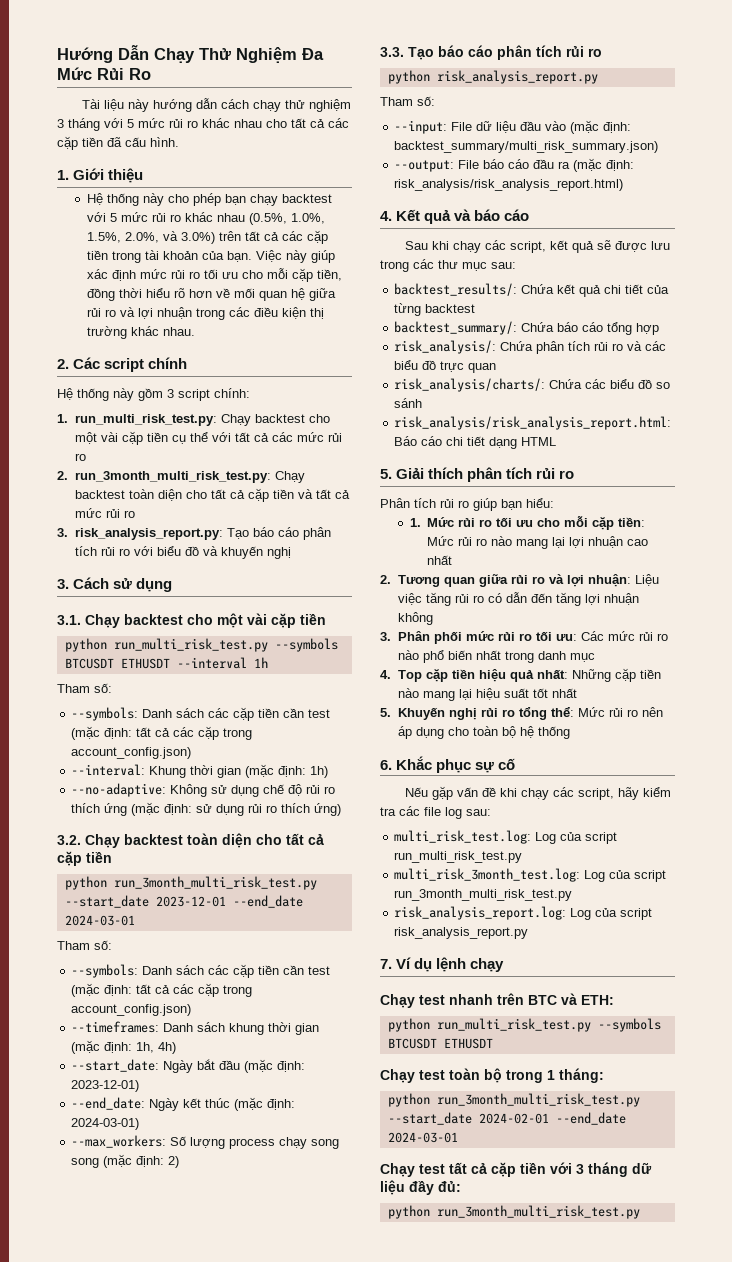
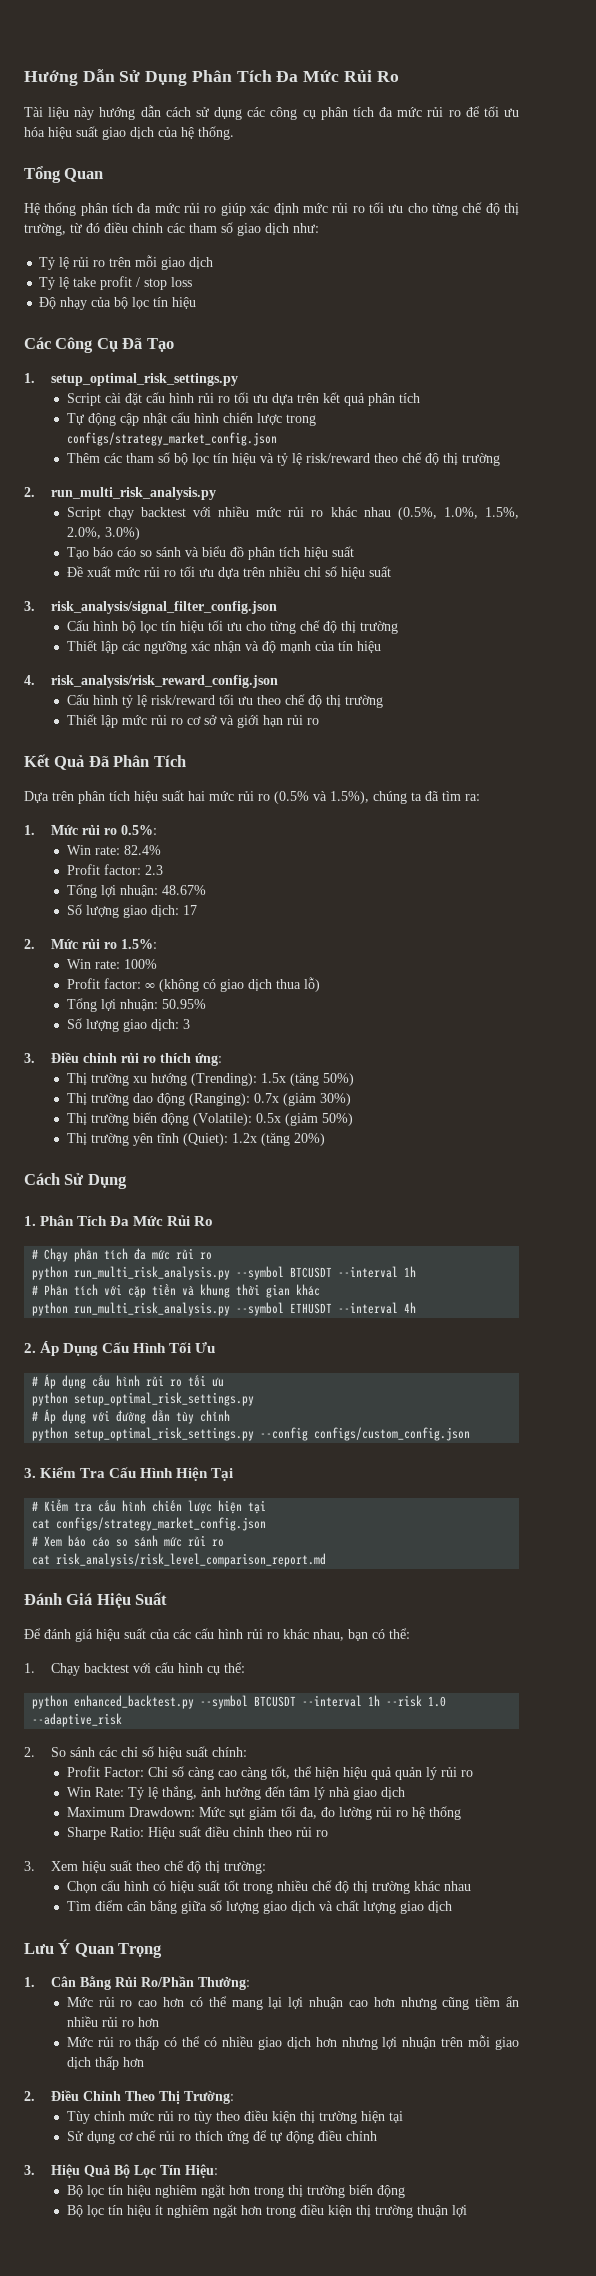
[154,47,297,63] Chạy Thử Nghiệm -> [119,70,272,86] Sử Dụng Phân Tích
[253,99,352,112] [57,118,349,131] [57,136,179,150] [57,168,144,183] [86,193,246,206] chạy thử nghiệm 3 tháng với 5 mức rủi ro khác nhau cho tất cả các cặp tiền đã cấu hình. // 1. Giới thiệu // Hệ thống này cho phép bạn -> [195,106,519,120] [24,126,234,140] [24,166,104,183] [24,202,520,216] [24,222,319,236] [39,255,214,270] [39,276,193,290] [39,297,197,310] [24,337,174,353] [24,373,239,386] [66,392,420,406] [66,412,316,426] [66,432,277,446] [66,452,500,466] [24,487,217,500] [66,507,101,520] sử dụng các công cụ phân tích đa mức rủi ro để tối ưu hóa hiệu suất giao dịch của hệ thống. // Tổng Quan // Hệ thống phân tích đa mức rủi ro giúp xác định mức rủi ro tối ưu cho từng chế độ thị trường, từ đó điều chỉnh các tham số giao dịch như: // Tỷ lệ rủi ro trên mỗi giao dịch // Tỷ lệ take profit / stop loss // Độ nhạy của bộ lọc tín hiệu // Các Công Cụ Đã Tạo // 1. setup_optimal_risk_settings.py // Script cài đặt cấu hình rủi ro tối ưu dựa trên kết quả phân tích // Tự động cập nhật cấu hình chiến lược trong configs/strategy_market_config.json // Thêm các tham số bộ lọc tín hiệu và tỷ lệ risk/reward theo chế độ thị trường // 2. run_multi_risk_analysis.py // Script
[109,213,117,222] 5 -> [218,506,250,517] nhiều
[162,230,328,244] [86,250,335,263] [86,268,342,282] [86,288,336,301] [86,307,324,320] [86,326,195,339] [57,357,188,372] [57,388,250,401] [57,414,330,426] [74,431,342,445] [74,453,86,461] [57,471,305,483] [74,488,350,502] [74,508,135,518] [57,527,331,540] [74,546,291,559] [57,577,173,592] [57,613,326,628] [64,638,338,652] [64,657,268,669] [57,683,112,693] [71,707,331,721] [71,726,253,740] [71,747,192,759] [71,764,329,778] [71,783,336,797] [71,802,342,816] [57,833,324,848] [57,851,112,866] [64,876,317,890] [64,895,303,908] [64,915,135,926] [57,940,112,950] [71,964,331,978] [71,983,253,997] [71,1004,192,1016] [71,1021,320,1035] [71,1040,177,1054] [71,1059,306,1073] [71,1080,140,1092] [71,1097,296,1111] [71,1118,140,1130] [71,1135,340,1149] [71,1154,180,1168] [380,45,602,60] [387,70,598,84] [380,96,435,106] [394,120,632,134] [394,141,659,153] [394,158,635,172] [394,179,624,191] [380,209,530,224] [405,240,671,253] [380,259,516,272] [394,283,670,297] [394,303,476,316] [394,321,660,335] [394,340,667,354] [394,360,497,373] [394,378,671,392] [394,398,423,408] [394,416,672,430] [394,436,557,449] [380,467,575,482] [380,498,554,511] [409,516,646,530] [427,536,513,546] và 3.0%) trên tất cả các cặp tiền trong tài khoản của bạn. Việc này giúp xác định mức rủi ro tối ưu cho mỗi cặp tiền, đồng thời hiểu rõ hơn về mối quan hệ giữa rủi ro và lợi nhuận trong các điều kiện thị trường khác nhau. // 2. Các script chính // Hệ thống này gồm 3 script chính: // 1. run_multi_risk_test.py: Chạy backtest cho một vài cặp tiền cụ thể với tất cả các mức rủi ro // 2. run_3month_multi_risk_test.py: Chạy backtest toàn diện cho tất cả cặp tiền và tất cả mức rủi ro // 3. risk_analysis_report.py: Tạo báo cáo phân tích rủi ro với biểu đồ và khuyến nghị // 3. Cách sử dụng // 3.1. Chạy backtest cho một vài cặp tiền // python run_multi_risk_test.py --symbols BTCUSDT ETHUSDT --interval 1h // Tham số: // --symbols: Danh sách các cặp tiền cần test (mặc định: tất cả các cặp trong account_config.json) // --interval: Khung thời gian (mặc định: 1h) // --no-adaptive: Không sử dụng chế độ rủi ro thích ứng (mặc định: sử dụng rủi ro thích ứng) // 3.2. Chạy backtest toàn diện cho tất cả cặp tiền // python run_3month_multi_risk_test.py --start_date 2023-12-01 --end_date 2024-03-01 // Tham số: // --symbols: Danh sách các cặp tiền cần test (mặc định: tất cả các cặp trong account_config.json) // --timeframes: Danh sách khung thời gian (mặc định: 1h, 4h) // --start_date: Ngày bắt đầu (mặc định: 2023-12-01) // --end_date: Ngày kết thúc (mặc định: 2024-03-01) // --max_workers: Số lượng process chạy song song (mặc định: 2) // 3.3. Tạo báo cáo phân tích rủi ro // python risk_analysis_report.py // Tham số: // --input: File dữ liệu đầu vào (mặc định: backtest_summary/multi_risk_summary.json) // --output: File báo cáo đầu ra (mặc định: risk_analysis/risk_analysis_report.html) // 4. Kết quả và báo cáo // Sau khi chạy các script, kết quả sẽ được lưu trong các thư mục sau: // backtest_results/: Chứa kết quả chi tiết của từng backtest // backtest_summary/: Chứa báo cáo tổng hợp // risk_analysis/: Chứa phân tích rủi ro và các biểu đồ trực quan // risk_analysis/charts/: Chứa các biểu đồ so sánh // risk_analysis/risk_analysis_report.html: Báo cáo chi tiết dạng HTML // 5. Giải thích phân tích rủi ro // Phân tích rủi ro giúp bạn hiểu: // 1. Mức rủi ro tối ưu cho mỗi cặp tiền: Mức rủi ro nào -> [104,527,140,540] [66,546,354,560] [66,566,391,579] [24,601,278,614] [66,620,398,634] [66,640,381,654] [24,675,279,688] [66,694,383,708] [66,714,319,728] [24,754,186,770] [24,790,480,804] [24,825,158,835] [66,845,161,855] [66,864,163,875] [66,884,206,898] [66,904,197,918] [24,939,158,949] [66,959,157,969] [66,977,320,992] [66,998,206,1012] [66,1018,190,1032] [24,1052,223,1066] [66,1072,354,1086] [66,1093,351,1106] [66,1112,353,1126] [66,1132,325,1146] [24,1173,127,1189] [24,1215,214,1226] [32,1248,213,1262] [32,1266,417,1280] [32,1284,321,1298] [32,1302,417,1316] [24,1341,216,1356] [32,1374,225,1389] [32,1392,255,1406] [32,1409,231,1424] [32,1427,471,1441] [24,1467,234,1481] [32,1499,267,1514] [32,1517,267,1531] [32,1535,225,1547] [32,1553,327,1567] [24,1592,168,1608] [24,1628,410,1642] [24,1662,246,1676] [32,1695,447,1709] [32,1713,123,1727] [24,1746,248,1759] [66,1766,473,1780] [66,1786,405,1800] [66,1806,461,1820] [66,1826,328,1840] [24,1860,267,1874] [66,1880,471,1894] [66,1900,452,1914] [24,1939,163,1958] [24,1976,251,1990] [66,1996,227,2007] 3.0%) // Tạo báo cáo so sánh và biểu đồ phân tích hiệu suất // Đề xuất mức rủi ro tối ưu dựa trên nhiều chỉ số hiệu suất // 3. risk_analysis/signal_filter_config.json // Cấu hình bộ lọc tín hiệu tối ưu cho từng chế độ thị trường // Thiết lập các ngưỡng xác nhận và độ mạnh của tín hiệu // 4. risk_analysis/risk_reward_config.json // Cấu hình tỷ lệ risk/reward tối ưu theo chế độ thị trường // Thiết lập mức rủi ro cơ sở và giới hạn rủi ro // Kết Quả Đã Phân Tích // Dựa trên phân tích hiệu suất hai mức rủi ro (0.5% và 1.5%), chúng ta đã tìm ra: // 1. Mức rủi ro 0.5%: // Win rate: 82.4% // Profit factor: 2.3 // Tổng lợi nhuận: 48.67% // Số lượng giao dịch: 17 // 2. Mức rủi ro 1.5%: // Win rate: 100% // Profit factor: ∞ (không có giao dịch thua lỗ) // Tổng lợi nhuận: 50.95% // Số lượng giao dịch: 3 // 3. Điều chỉnh rủi ro thích ứng: // Thị trường xu hướng (Trending): 1.5x (tăng 50%) // Thị trường dao động (Ranging): 0.7x (giảm 30%) // Thị trường biến động (Volatile): 0.5x (giảm 50%) // Thị trường yên tĩnh (Quiet): 1.2x (tăng 20%) // Cách Sử Dụng // 1. Phân Tích Đa Mức Rủi Ro // # Chạy phân tích đa mức rủi ro // python run_multi_risk_analysis.py --symbol BTCUSDT --interval 1h // # Phân tích với cặp tiền và khung thời gian khác // python run_multi_risk_analysis.py --symbol ETHUSDT --interval 4h // 2. Áp Dụng Cấu Hình Tối Ưu // # Áp dụng cấu hình rủi ro tối ưu // python setup_optimal_risk_settings.py // # Áp dụng với đường dẫn tùy chỉnh // python setup_optimal_risk_settings.py --config configs/custom_config.json // 3. Kiểm Tra Cấu Hình Hiện Tại // # Kiểm tra cấu hình chiến lược hiện tại // cat configs/strategy_market_config.json // # Xem báo cáo so sánh mức rủi ro // cat risk_analysis/risk_level_comparison_report.md // Đánh Giá Hiệu Suất // Để đánh giá hiệu suất của các cấu hình rủi ro khác nhau, bạn có thể: // 1. Chạy backtest với cấu hình cụ thể: // python enhanced_backtest.py --symbol BTCUSDT --interval 1h --risk 1.0 --adaptive_risk // 2. So sánh các chỉ số hiệu suất chính: // Profit Factor: Chỉ số càng cao càng tốt, thể hiện hiệu quả quản lý rủi ro // Win Rate: Tỷ lệ thắng, ảnh hưởng đến tâm lý nhà giao dịch // Maximum Drawdown: Mức sụt giảm tối đa, đo lường rủi ro hệ thống // Sharpe Ratio: Hiệu suất điều chỉnh theo rủi ro // 3. Xem hiệu suất theo chế độ thị trường: // Chọn cấu hình có hiệu suất tốt trong nhiều chế độ thị trường khác nhau // Tìm điểm cân bằng giữa số lượng giao dịch và chất lượng giao dịch // Lưu Ý Quan Trọng // 1. Cân Bằng Rủi Ro/Phần Thưởng: // Mức rủi ro cao hơn có thể
[427,555,453,565] [380,574,659,587] [397,592,639,606] [397,612,433,625] [380,631,668,644] [397,650,595,663] [380,668,661,682] [397,688,577,701] [380,706,663,720] [397,726,570,739] [380,756,516,773] [405,786,672,800] [380,806,491,819] [394,830,618,844] [394,851,523,863] [394,868,667,882] [394,889,573,901] [394,906,653,920] [394,927,529,939] [380,957,505,972] [380,993,614,1008] [387,1018,661,1032] [387,1038,493,1049] [380,1068,604,1083] [387,1093,640,1107] [387,1112,626,1125] [387,1132,458,1143] [380,1162,652,1177] [380,1180,461,1195] [387,1205,640,1219] nhất // 2. Tương quan giữa rủi ro và lợi nhuận: Liệu việc tăng rủi ro có dẫn đến tăng lợi nhuận không // 3. Phân phối mức rủi ro tối ưu: Các mức rủi ro nào phổ biến nhất trong danh mục // 4. Top cặp tiền hiệu quả nhất: Những cặp tiền nào mang lại hiệu suất tốt nhất // 5. Khuyến nghị rủi ro tổng thể: Mức rủi ro nên áp dụng cho toàn bộ hệ thống // 6. Khắc phục sự cố // Nếu gặp vấn đề khi chạy các script, hãy kiểm tra các file log sau: // multi_risk_test.log: Log của script run_multi_risk_test.py // multi_risk_3month_test.log: Log của script run_3month_multi_risk_test.py // risk_analysis_report.log: Log của script risk_analysis_report.py // 7. Ví dụ lệnh chạy // Chạy test nhanh trên BTC và ETH: // python run_multi_risk_test.py --symbols BTCUSDT ETHUSDT // Chạy test toàn bộ trong 1 tháng: // python run_3month_multi_risk_test.py --start_date 2024-02-01 --end_date 2024-03-01 // Chạy test tất cả cặp tiền với 3 tháng dữ liệu đầy đủ: // python run_3month_multi_risk_test.py -> [373,1996,519,2010] [66,2016,159,2027] [66,2035,519,2050] [66,2056,144,2070] [24,2090,235,2104] [66,2110,403,2124] [66,2130,377,2144] [24,2164,219,2178] [66,2184,405,2198] [66,2204,467,2218] hơn nhưng cũng tiềm ẩn nhiều rủi ro hơn // Mức rủi ro thấp có thể có nhiều giao dịch hơn nhưng lợi nhuận trên mỗi giao dịch thấp hơn // 2. Điều Chỉnh Theo Thị Trường: // Tùy chỉnh mức rủi ro tùy theo điều kiện thị trường hiện tại // Sử dụng cơ chế rủi ro thích ứng để tự động điều chỉnh // 3. Hiệu Quả Bộ Lọc Tín Hiệu: // Bộ lọc tín hiệu nghiêm ngặt hơn trong thị trường biến động // Bộ lọc tín hiệu ít nghiêm ngặt hơn trong điều kiện thị trường thuận lợi

